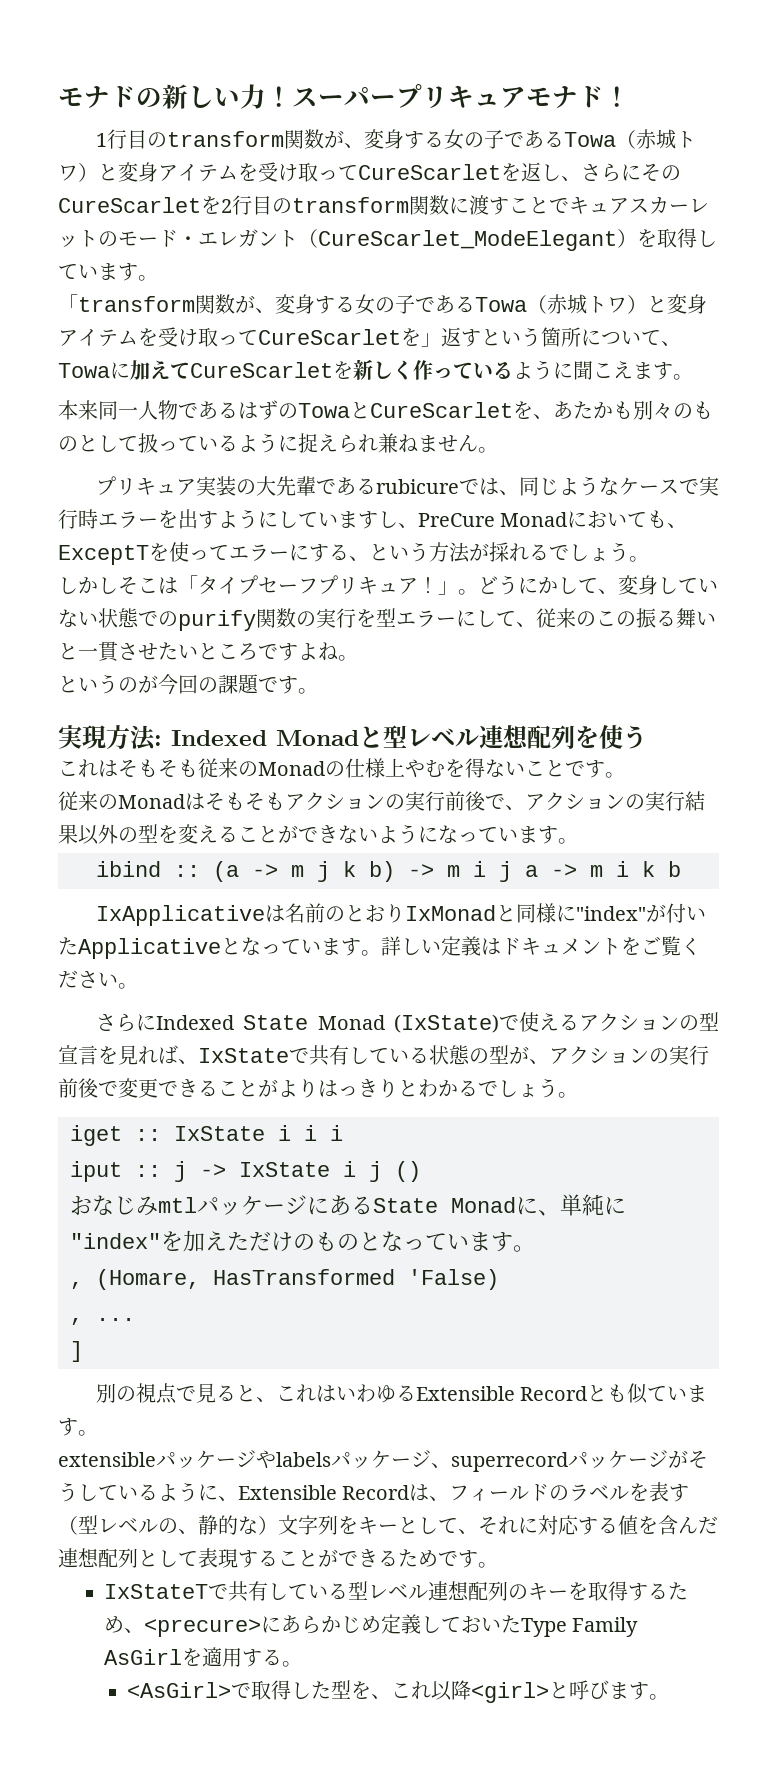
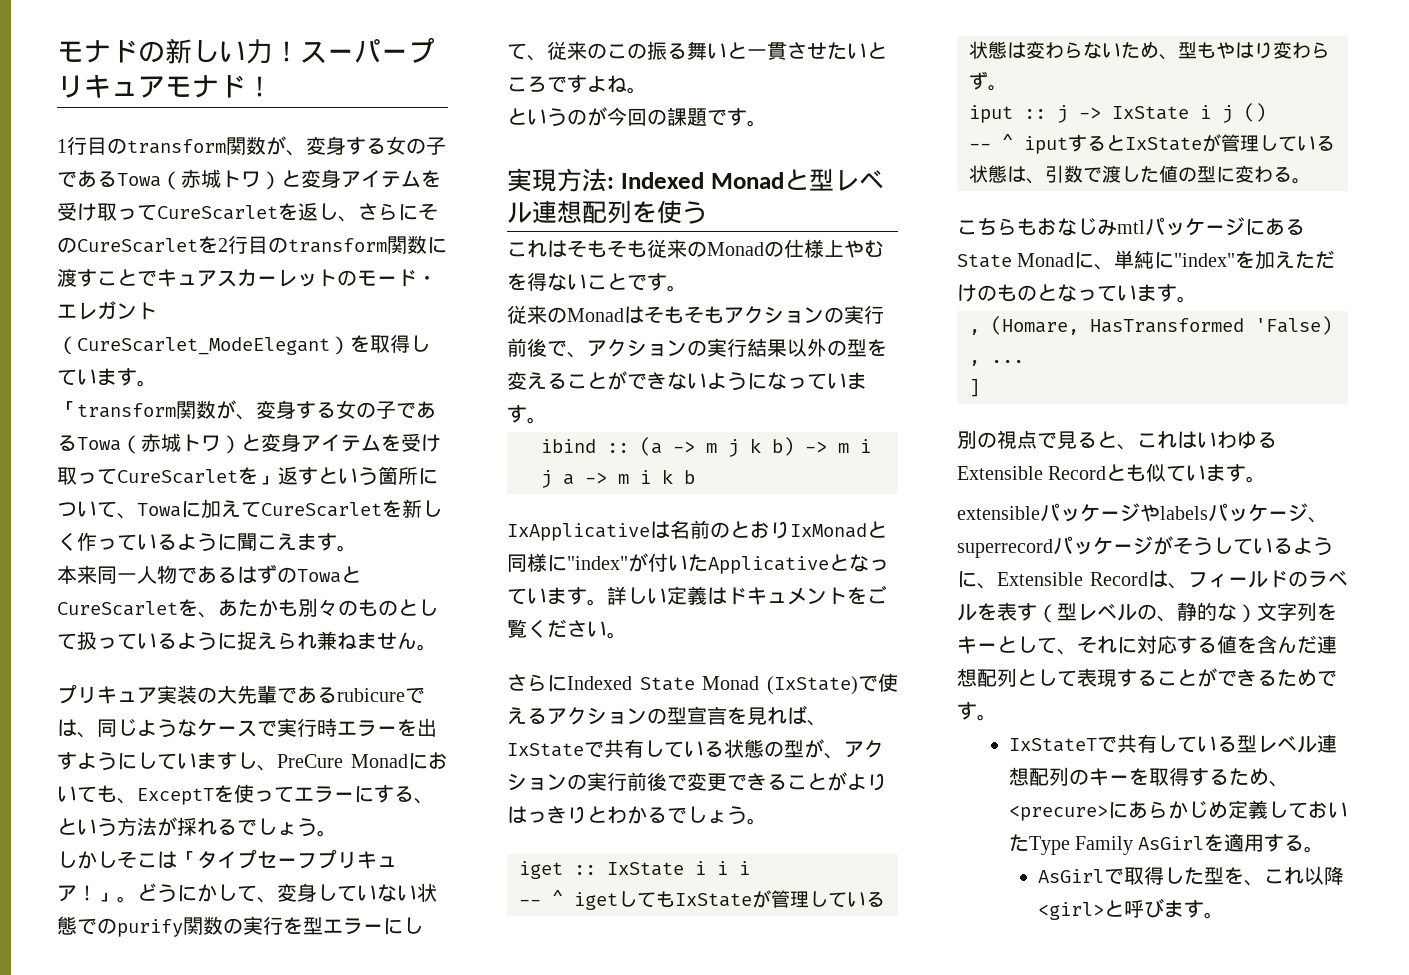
(343, 1133) none -> [519,890,885,910] [969,41,1330,60] [969,71,1007,91] // -- ^ igetしてもIxStateが管理している状態は変わらないため、型もやはり変わらず。
(421, 1171) none -> [969,134,1335,154] [969,165,1311,184] [957,217,1037,236] -- ^ iputするとIxStateが管理している状態は、引数で渡した値の型に変わる。 // こちらも
[127,1682,232,1698] <AsGirl> -> [1038,869,1105,883] AsGirl

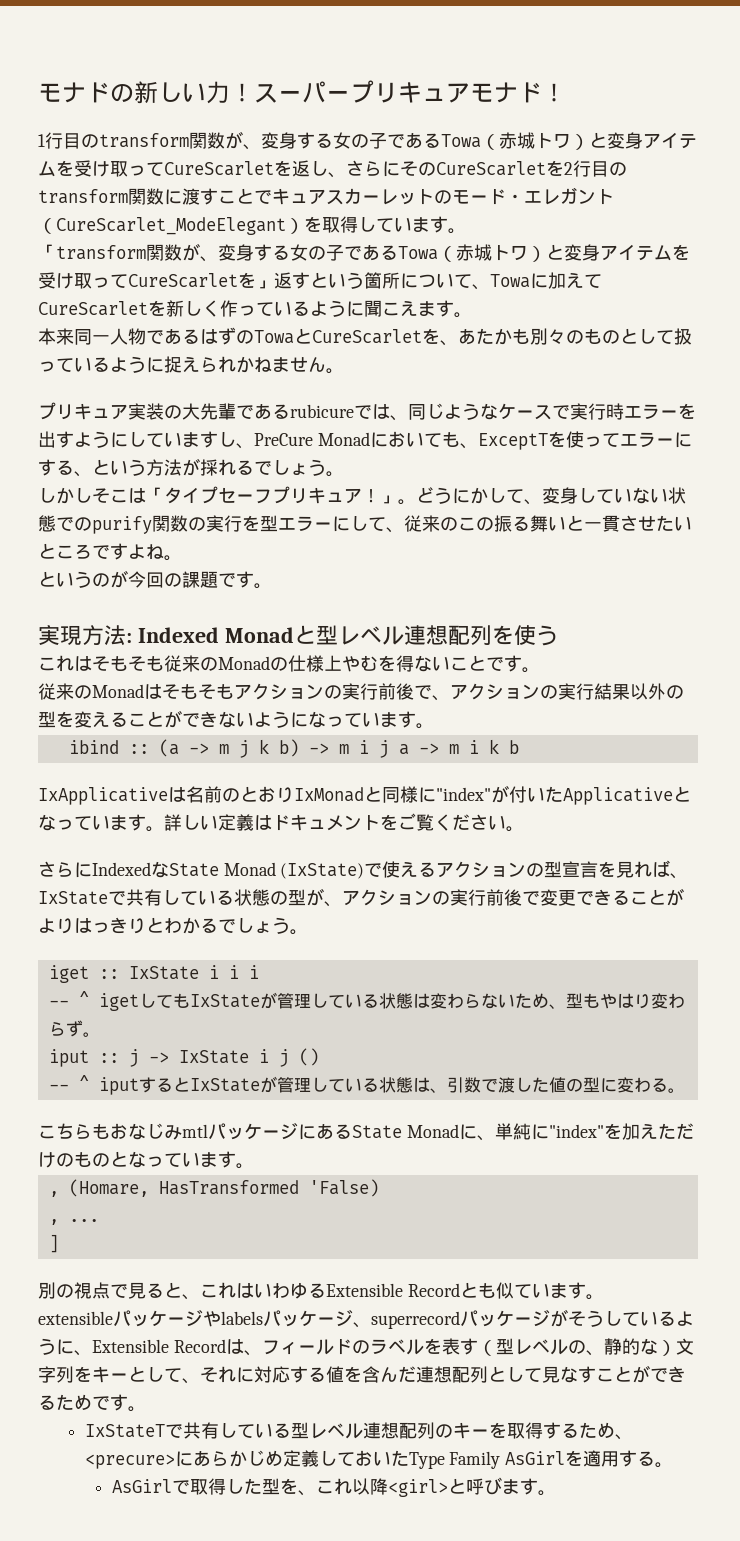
[317,631,337,650] 兼 -> [236,356,254,373] か
(632, 683) none -> [151,861,169,878] な
[1077,668,1157,687] 表現する -> [542,1366,596,1383] 見なす

